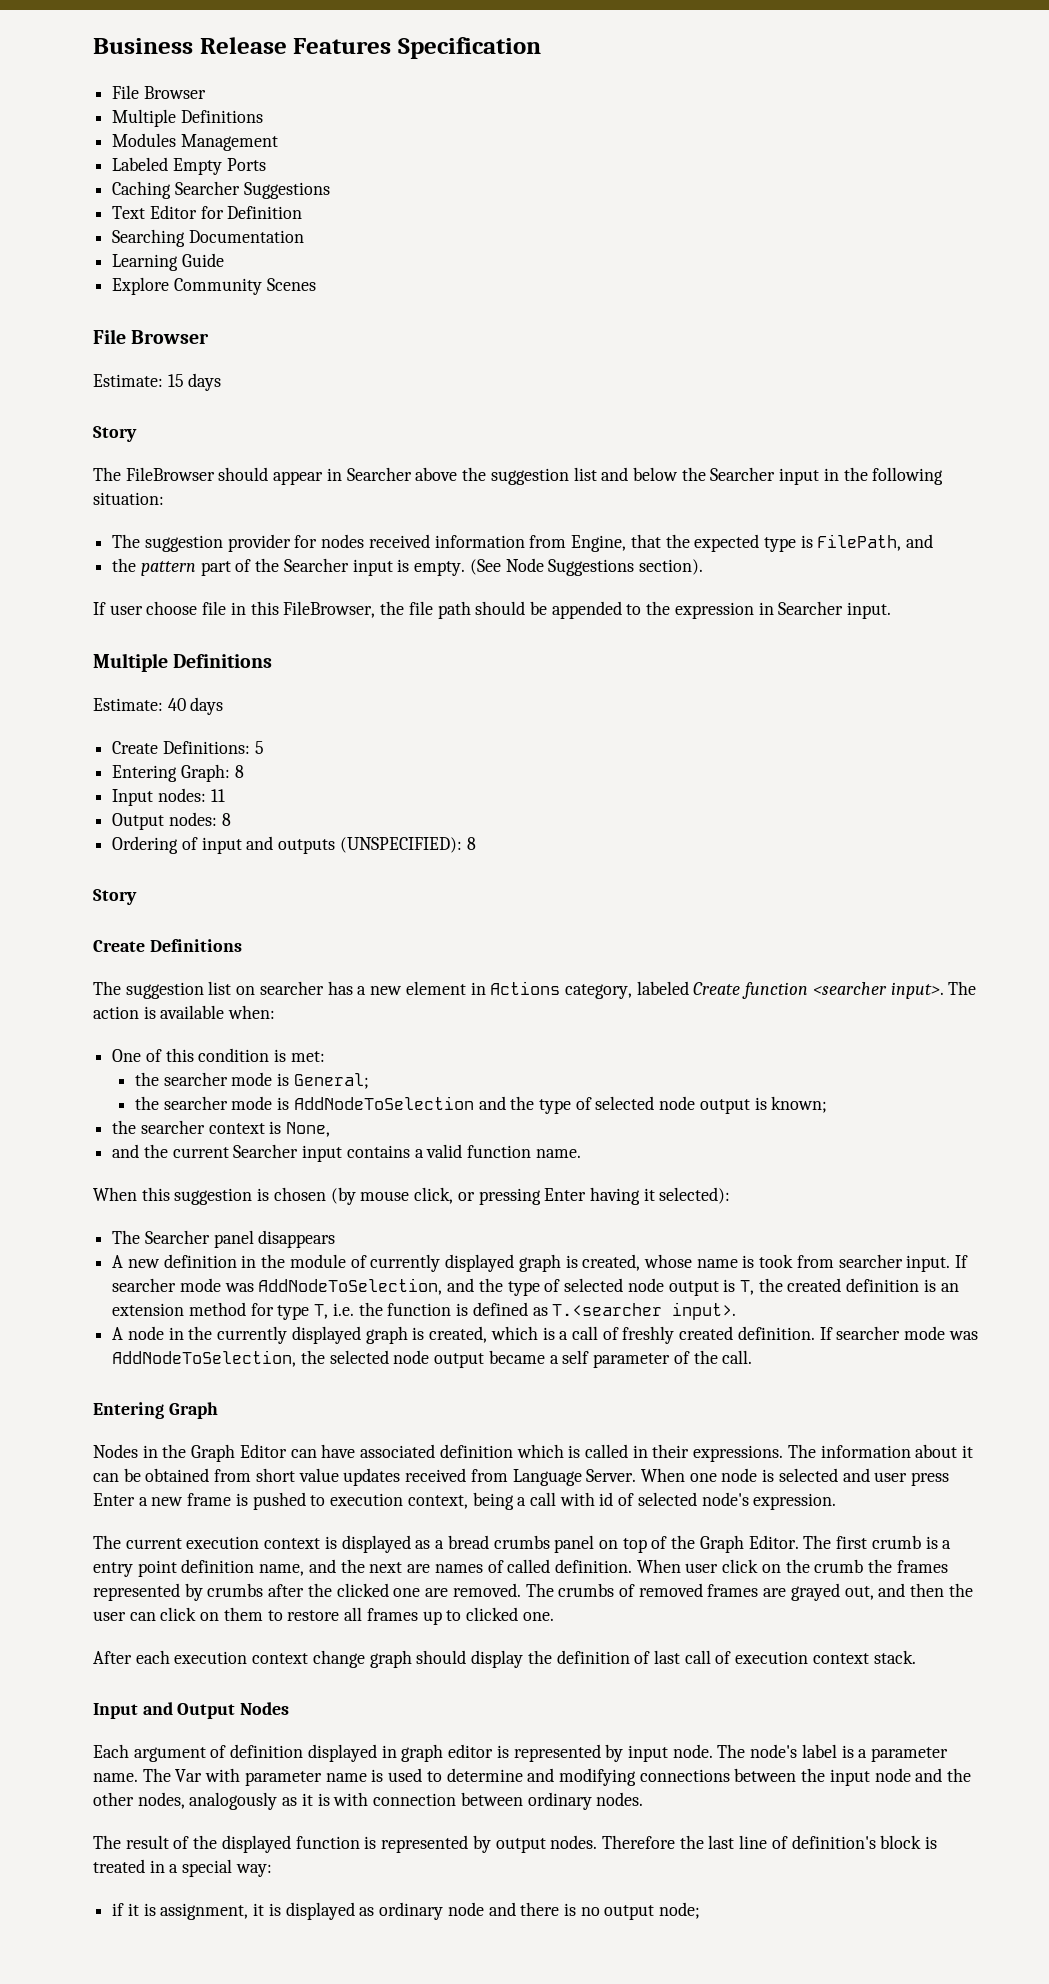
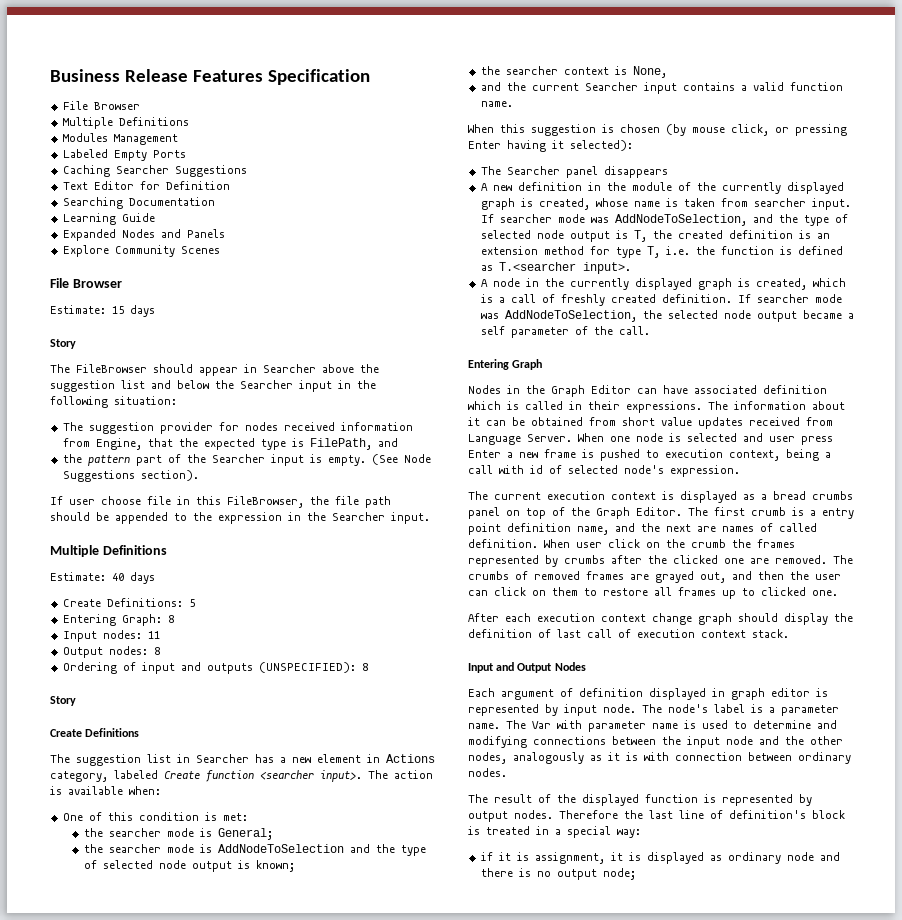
(224, 260) none -> [62,229,225,241] // Expanded Nodes and Panels
(774, 608) none -> [307,512,326,521] the
[236,981,324,995] on searcher -> [177,754,249,763] in Searcher
(367, 1261) none -> [696,182,716,191] the
[759,1254,794,1268] took -> [683,198,715,207] taken

